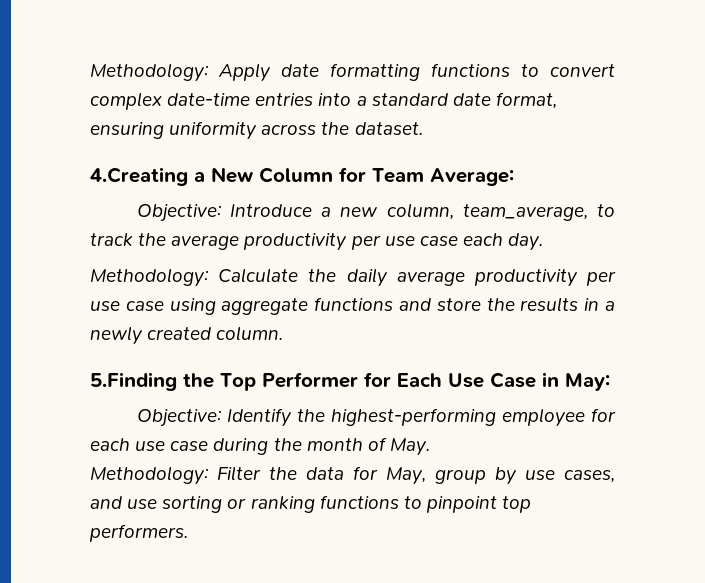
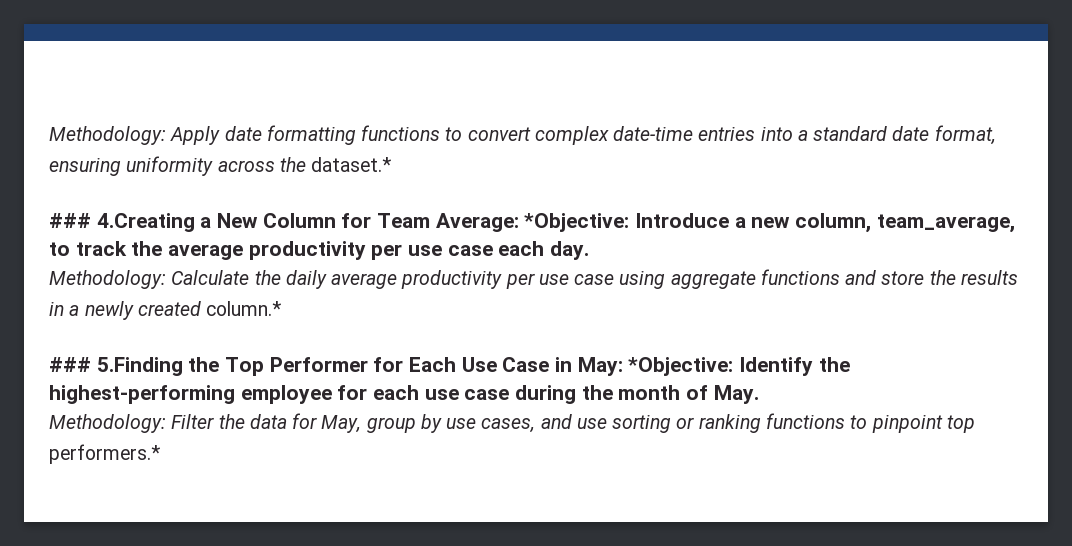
[354,122,423,135] dataset. // -> [311,157,392,172] [49,213,91,228] dataset.* // ###
[136,204,222,222] // Objective: -> [524,213,630,232] *Objective:
[216,326,284,341] column. // -> [206,301,282,316] [49,357,91,372] column.* // ###
[136,409,222,427] // Objective: -> [628,357,734,376] *Objective:
[89,524,188,542] performers. -> [49,444,160,464] performers.*

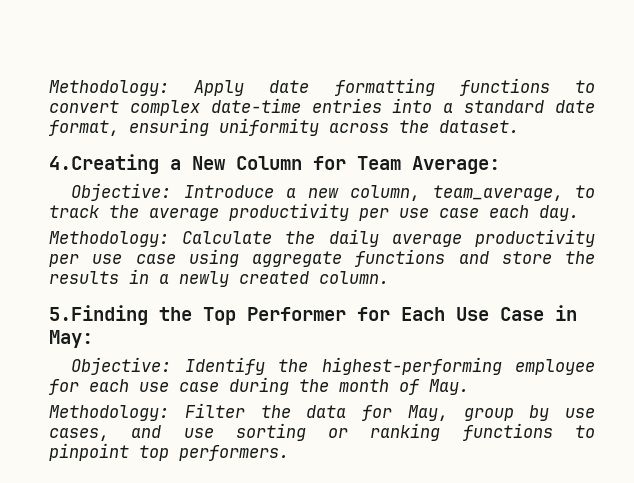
[311,157,392,172] [49,213,91,228] dataset.* // ### -> [439,120,519,133] dataset. //
[524,213,630,232] *Objective: -> [71,183,172,201] // Objective:
[206,301,282,316] [49,357,91,372] column.* // ### -> [319,271,389,284] column. //
[628,357,734,376] *Objective: -> [71,357,172,375] // Objective:
[49,444,160,464] performers.* -> [179,445,289,461] performers.

